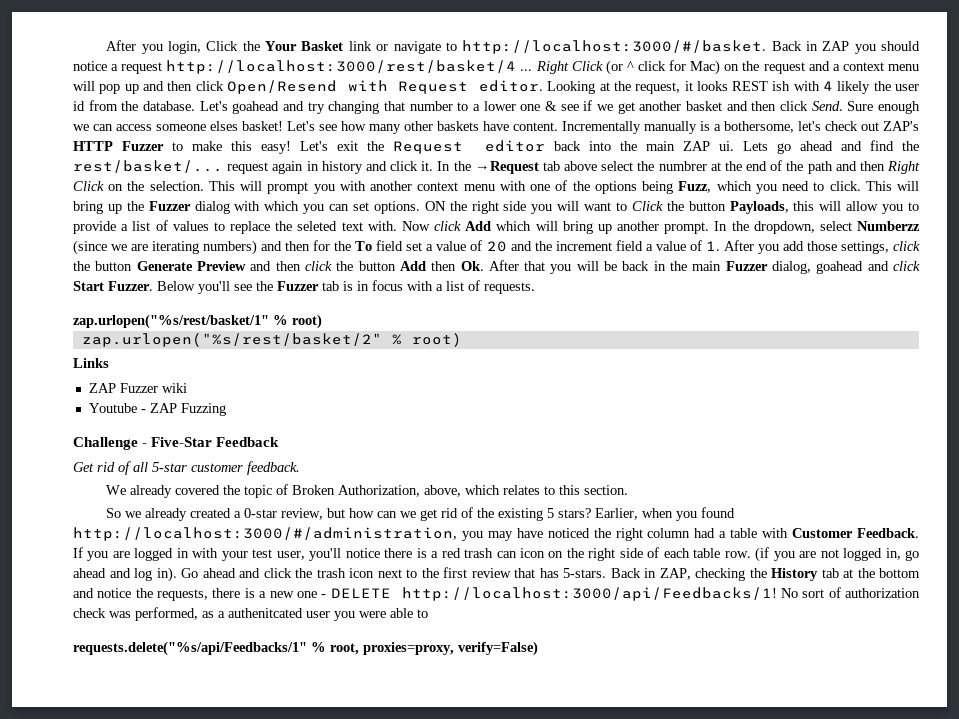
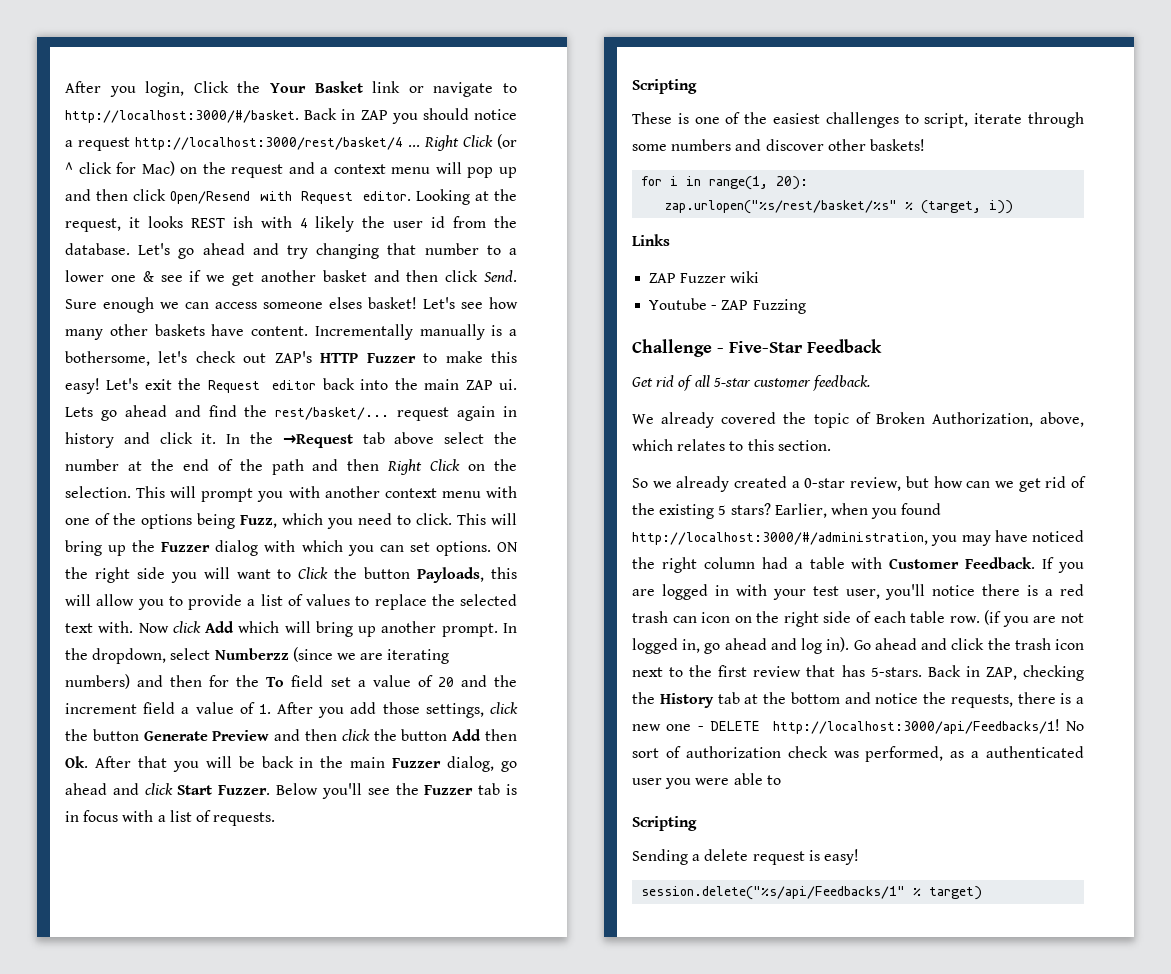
[232,101,280,114] goahead -> [178,243,245,259] go ahead
[658,161,707,171] numbrer -> [65,459,119,471] number
[297,221,338,231] seleted -> [460,594,517,606] selected
[816,261,864,274] goahead -> [501,761,517,772] [65,783,107,795] go ahead
[73,314,322,329] [81,333,462,347] zap.urlopen("%s/rest/basket/1" % root) // zap.urlopen("%s/rest/basket/2" % root) -> [632,79,697,94] [632,112,1084,128] [632,139,925,151] [641,176,809,190] [665,200,1014,214] Scripting // These is one of the easiest challenges to script, iterate through some numbers and discover other baskets! // for i in range(1, 20): // zap.urlopen("%s/rest/basket/%s" % (target, i))
[228,608,303,618] authenitcated -> [986,746,1084,758] authenticated
[73,641,538,656] requests.delete("%s/api/Feedbacks/1" % root, proxies=proxy, verify=False) -> [632,816,697,831] [632,849,859,865] [641,886,983,900] Scripting // Sending a delete request is easy! // session.delete("%s/api/Feedbacks/1" % target)

